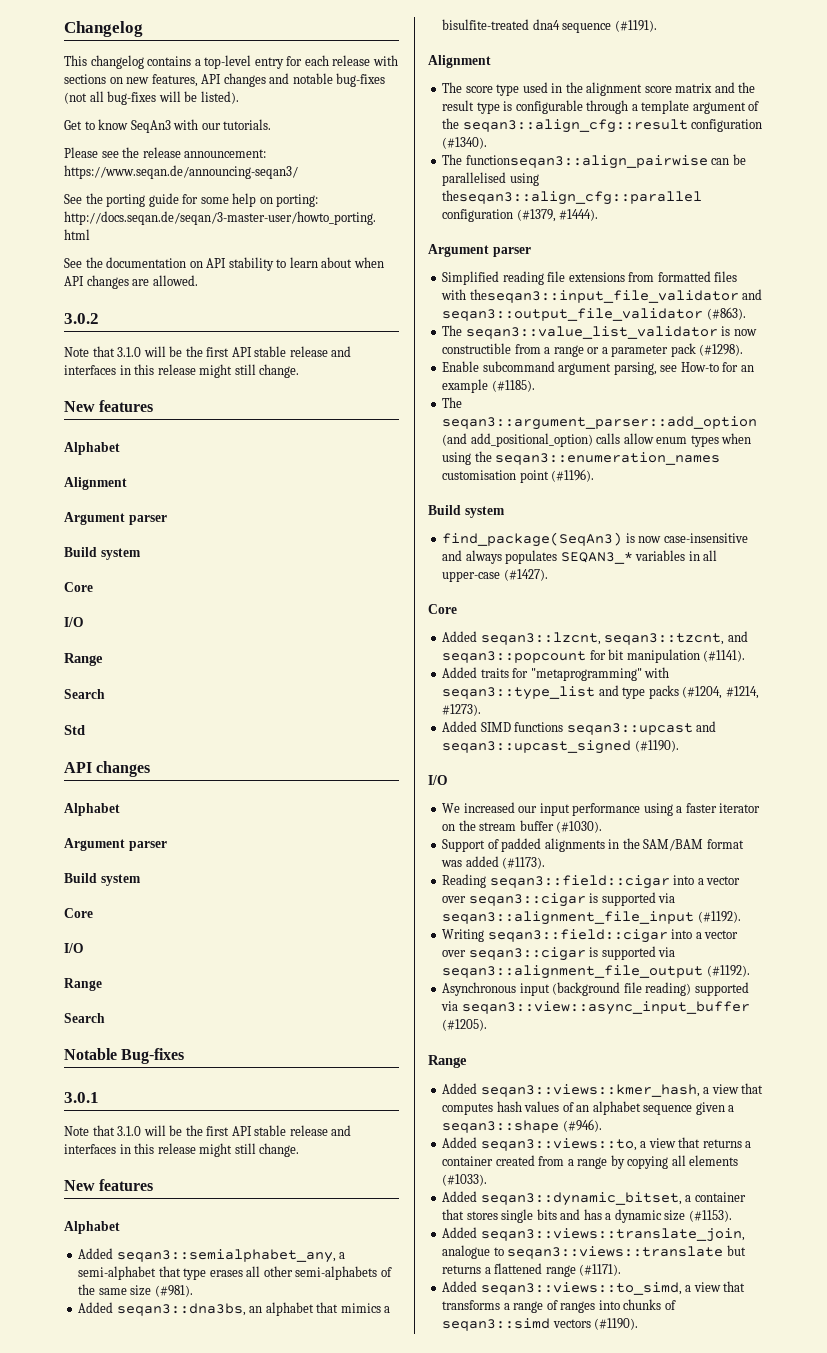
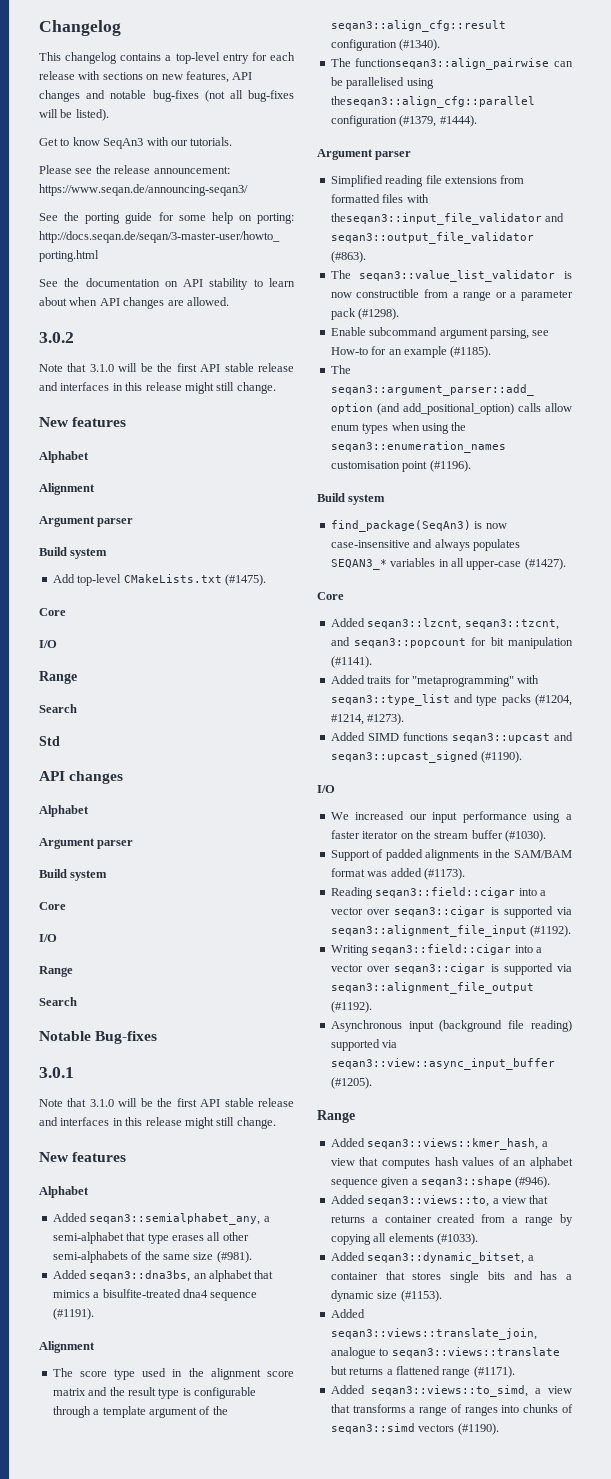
(141, 554) none -> [52,574,266,586] // Add top-level CMakeLists.txt (#1475).

